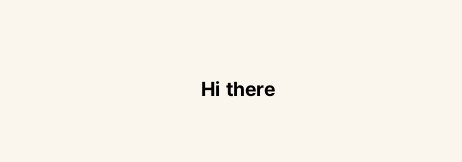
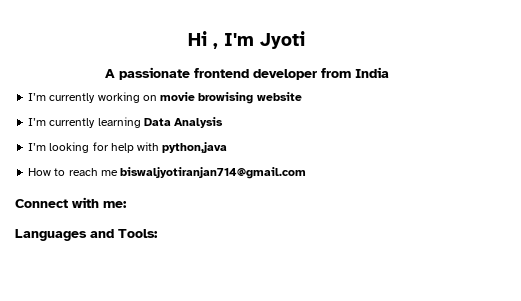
[225,81,275,97] there -> [213,31,305,49] [104,67,389,80] [28,92,302,104] [28,117,224,128] [28,142,228,153] [28,167,307,179] [15,197,127,208] [15,229,158,241] , I'm Jyoti // A passionate frontend developer from India // I’m currently working on movie browising website // I’m currently learning Data Analysis // I’m looking for help with python,java // How to reach me biswaljyotiranjan714@gmail.com // Connect with me: // Languages and Tools:

